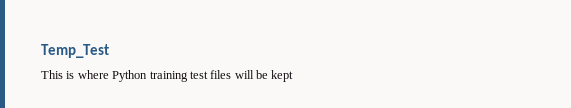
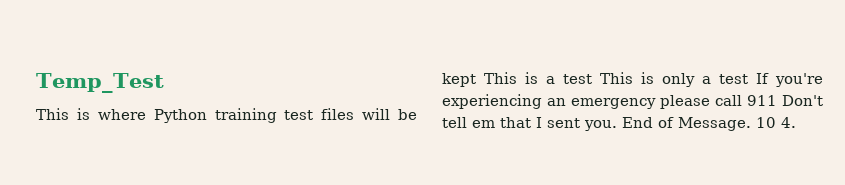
(294, 76) none -> [484,72,823,87] [442,94,823,109] [442,117,796,131] This is a test This is only a test If you're experiencing an emergency please call 911 Don't tell em that I sent you. End of Message. 10 4.

